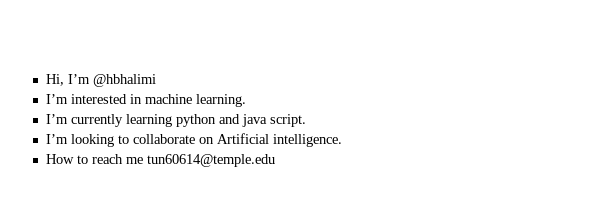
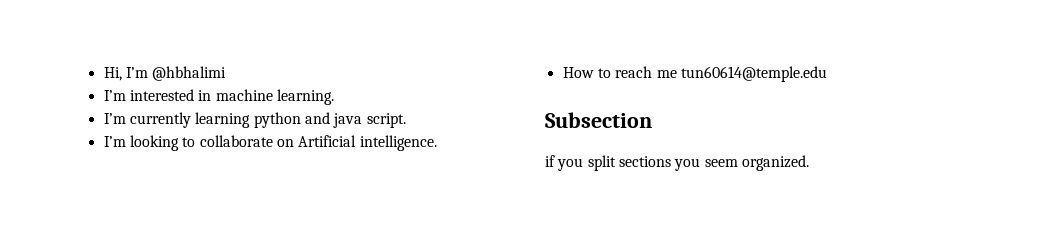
(275, 160) none -> [545,112,652,128] [545,155,809,171] // Subsection // if you split sections you seem organized.

